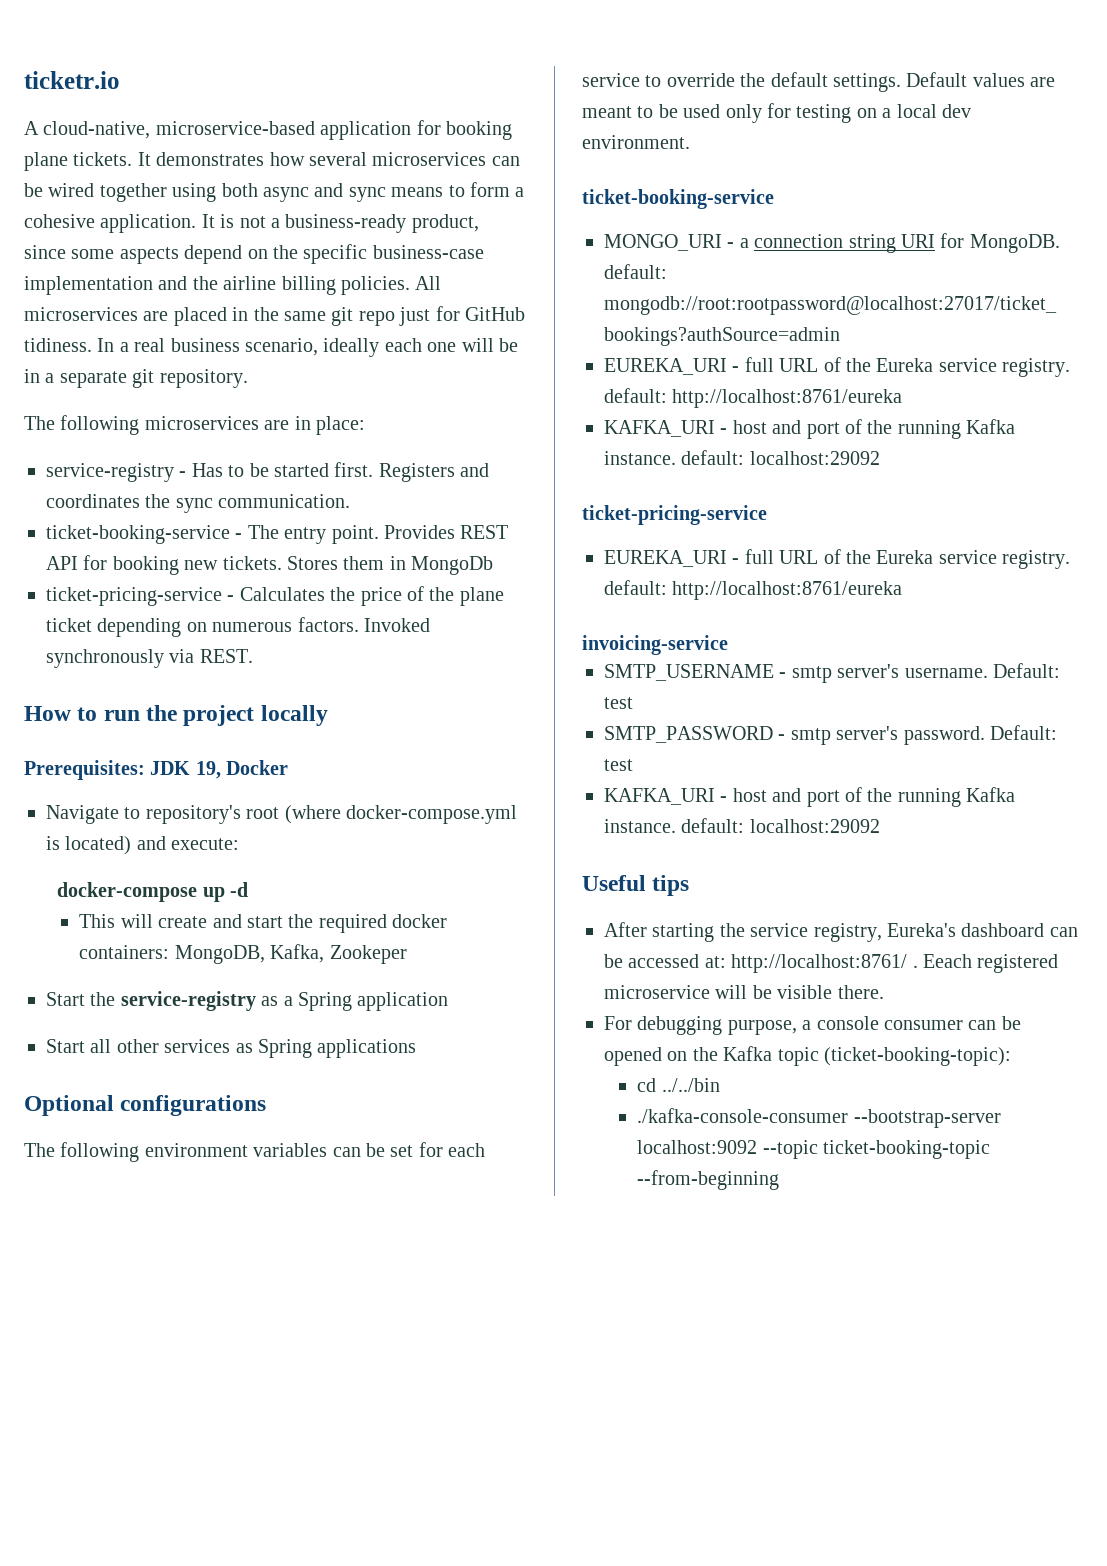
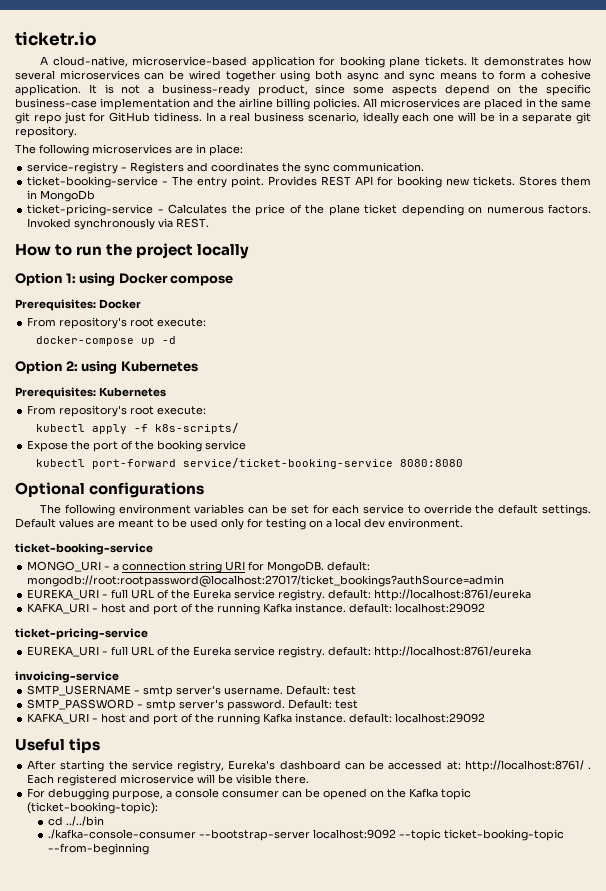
[191,462,374,477] Has to be started first. -> (128, 169) none
[24,760,221,780] // Prerequisites: JDK 19, -> [15,273,234,286] [15,299,96,311] // Option 1: using Docker compose // Prerequisites:
[46,805,517,824] [46,836,240,855] [57,882,249,902] [79,914,448,933] [79,944,407,964] [46,991,449,1011] [46,1039,417,1058] Navigate to repository's root (where docker-compose.yml is located) and execute: // docker-compose up -d // This will create and start the required docker containers: MongoDB, Kafka, Zookeper // Start the service-registry as a Spring application // Start all other services as Spring applications -> [27,317,207,329] [35,336,176,346] [15,361,198,374] [15,387,166,399] [27,405,207,417] [35,423,239,434] [27,440,247,452] [35,458,463,469] From repository's root execute: // docker-compose up -d // Option 2: using Kubernetes // Prerequisites: Kubernetes // From repository's root execute: // kubectl apply -f k8s-scripts/ // Expose the port of the booking service // kubectl port-forward service/ticket-booking-service 8080:8080
[923,954,972,968] Eeach -> [27,774,55,784] Each

